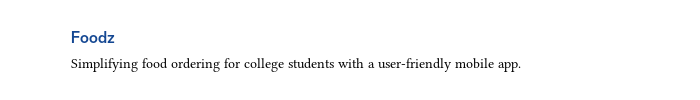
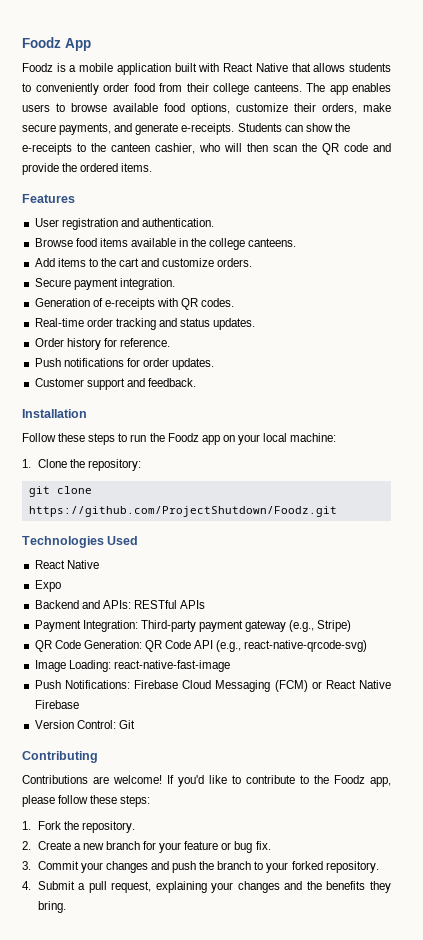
[71,31,115,43] [71,58,521,72] Foodz // Simplifying food ordering for college students with a user-friendly mobile app. -> [22,37,91,51] [22,63,391,75] [22,83,391,95] [22,103,391,115] [22,123,350,135] [22,143,391,155] [22,163,153,175] [22,194,75,203] [34,218,214,230] [34,238,297,250] [34,258,253,267] [34,278,175,290] [34,298,235,310] [34,318,256,330] [34,338,170,350] [34,358,215,370] [34,378,196,390] [22,409,87,418] [22,433,337,445] [22,459,141,471] [28,486,92,497] [28,506,337,517] [22,536,139,548] [34,560,99,569] [34,580,61,592] [34,600,206,609] [34,620,352,632] [34,640,368,652] [34,660,230,672] [34,680,391,692] [34,700,79,709] [34,720,135,729] [22,751,98,763] [22,775,391,787] [22,795,151,807] [22,821,135,833] [22,841,271,853] [22,861,379,873] [22,881,392,893] [37,901,66,913] Foodz App // Foodz is a mobile application built with React Native that allows students to conveniently order food from their college canteens. The app enables users to browse available food options, customize their orders, make secure payments, and generate e-receipts. Students can show the e-receipts to the canteen cashier, who will then scan the QR code and provide the ordered items. // Features // User registration and authentication. // Browse food items available in the college canteens. // Add items to the cart and customize orders. // Secure payment integration. // Generation of e-receipts with QR codes. // Real-time order tracking and status updates. // Order history for reference. // Push notifications for order updates. // Customer support and feedback. // Installation // Follow these steps to run the Foodz app on your local machine: // 1. Clone the repository: // git clone https://github.com/ProjectShutdown/Foodz.git // Technologies Used // React Native // Expo // Backend and APIs: RESTful APIs // Payment Integration: Third-party payment gateway (e.g., Stripe) // QR Code Generation: QR Code API (e.g., react-native-qrcode-svg) // Image Loading: react-native-fast-image // Push Notifications: Firebase Cloud Messaging (FCM) or React Native Firebase // Version Control: Git // Contributing // Contributions are welcome! If you'd like to contribute to the Foodz app, please follow these steps: // 1. Fork the repository. // 2. Create a new branch for your feature or bug fix. // 3. Commit your changes and push the branch to your forked repository. // 4. Submit a pull request, explaining your changes and the benefits they bring.

